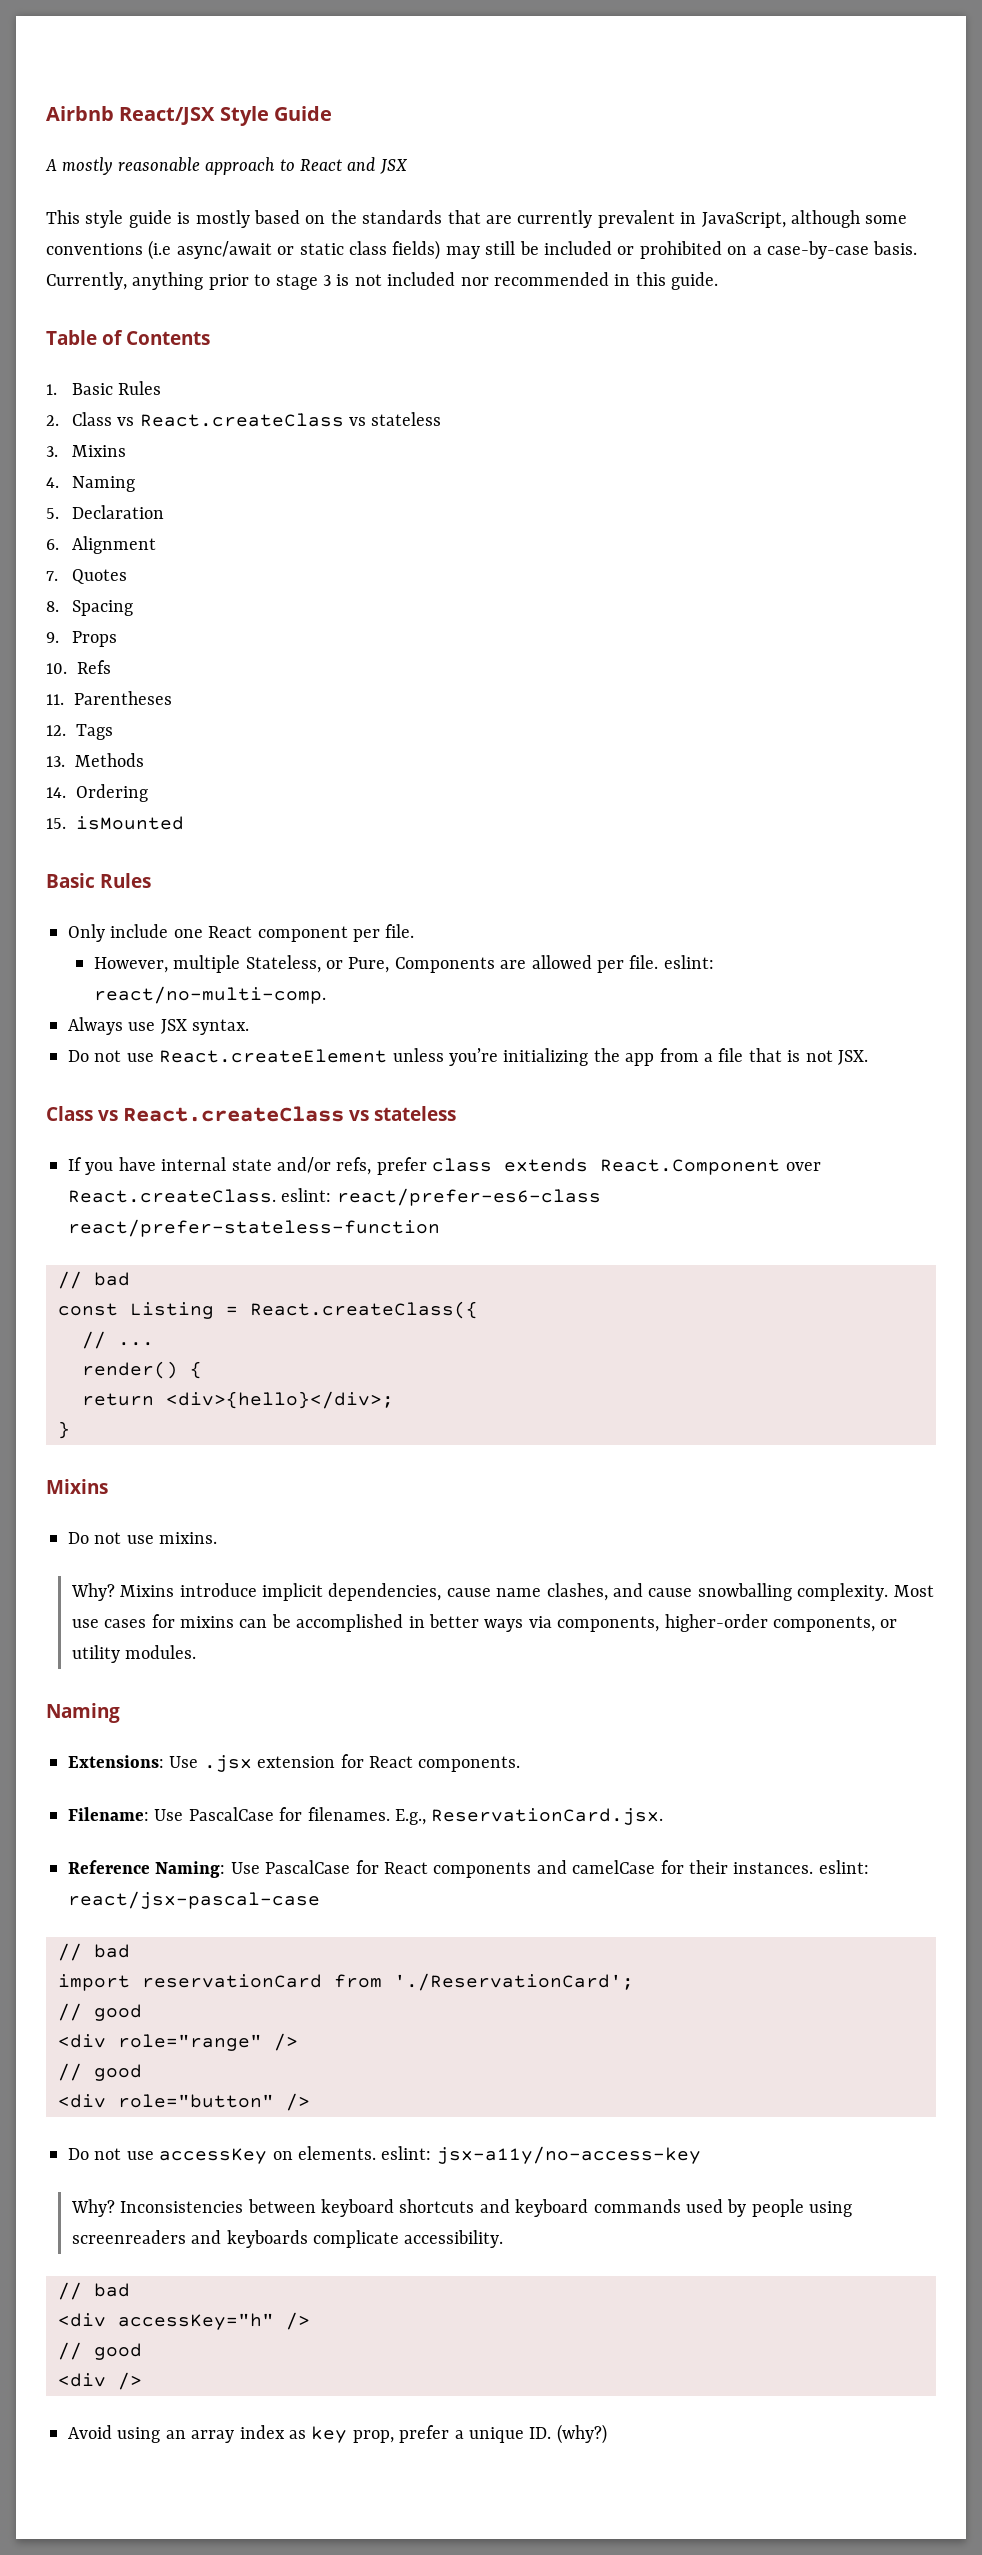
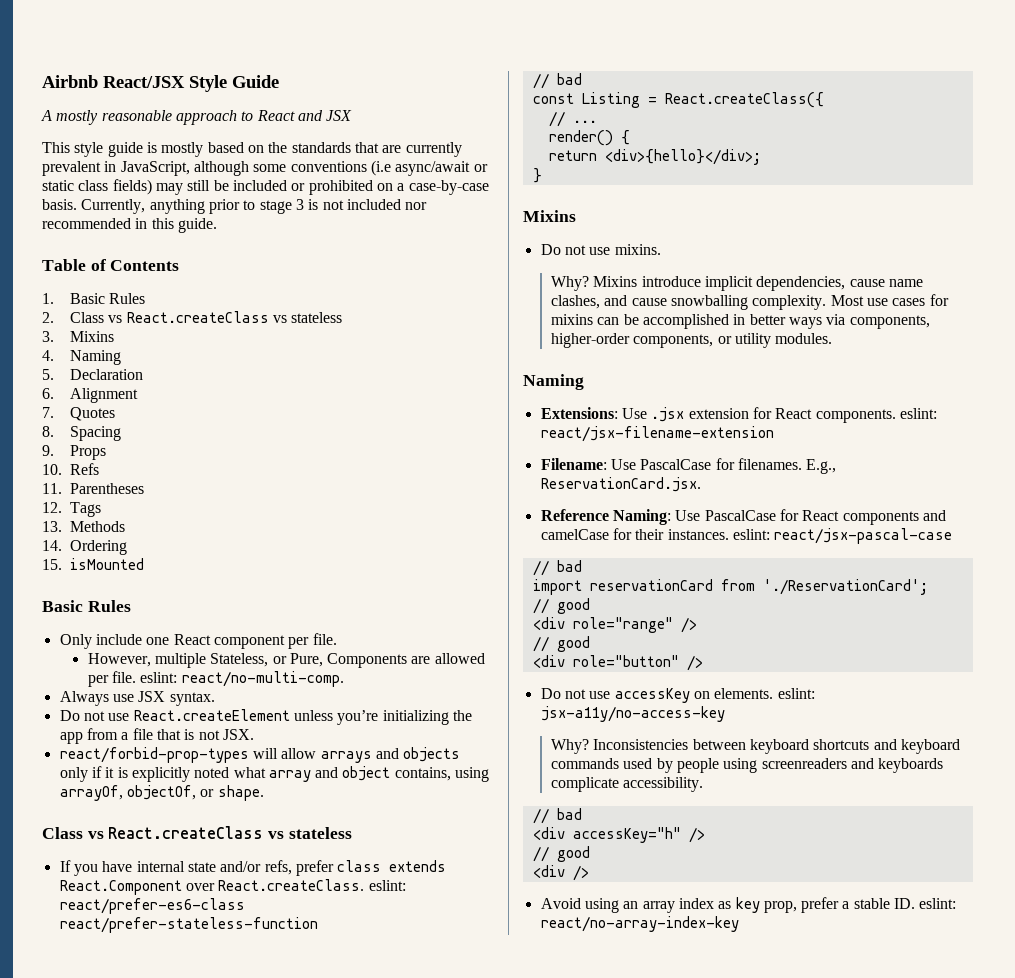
(868, 1057) none -> [59,747,461,763] [59,766,490,782] [59,785,264,801] // react/forbid-prop-types will allow arrays and objects only if it is explicitly noted what array and object contains, using arrayOf, objectOf, or shape.
(521, 1764) none -> [899,408,937,419] [540,426,774,442] eslint: react/jsx-filename-extension
[468,2424,607,2444] unique ID. (why?) -> [853,898,957,909] [540,916,739,932] stable ID. eslint: react/no-array-index-key

